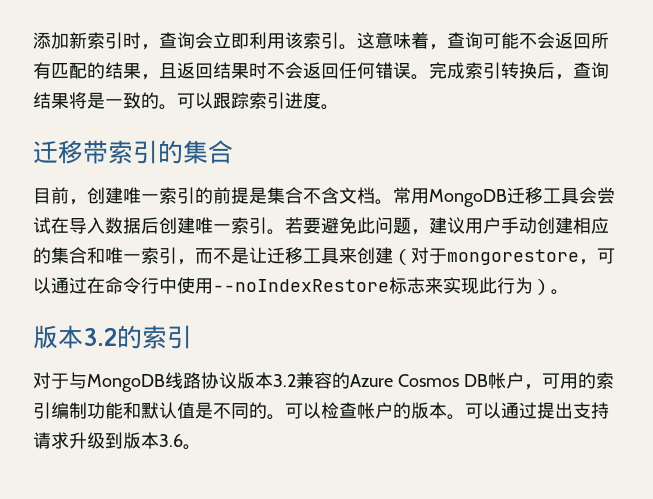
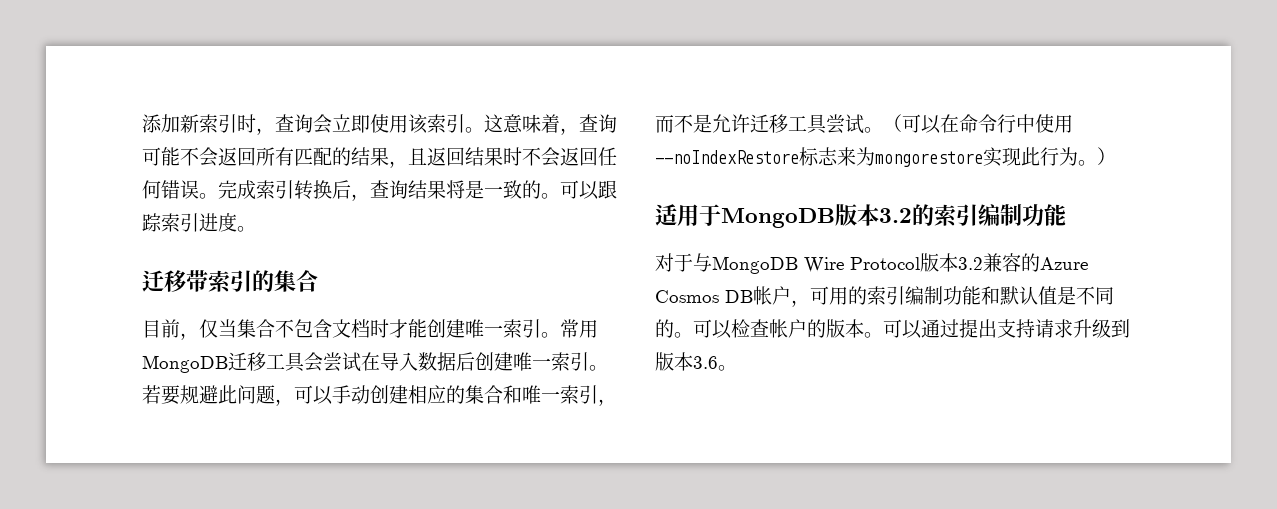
[249,32,267,49] 利 -> [370,114,389,133] 使
[87,187,375,204] 创建唯一索引的前提是集合不含文档 -> [199,319,541,338] 仅当集合不包含文档时才能创建唯一索引
[321,217,357,234] 避免 -> [180,385,218,404] 规避
[429,217,501,234] 建议用户 -> [294,385,333,405] 可以
[249,247,615,265] [33,277,87,294] 让迁移工具来创建（对于mongorestore，可以通过 -> [712,114,941,134] 允许迁移工具尝试。（可以
(443, 285) none -> [856,147,983,167] 为mongorestore
(533, 285) none -> [1078,160,1097,166] 。
[551,289,569,295] 。 // -> [655,204,835,228] // 适用于MongoDB
(192, 337) none -> [978,204,1066,226] 编制功能
[165,372,237,389] 线路协议 -> [804,257,920,273] Wire Protocol

